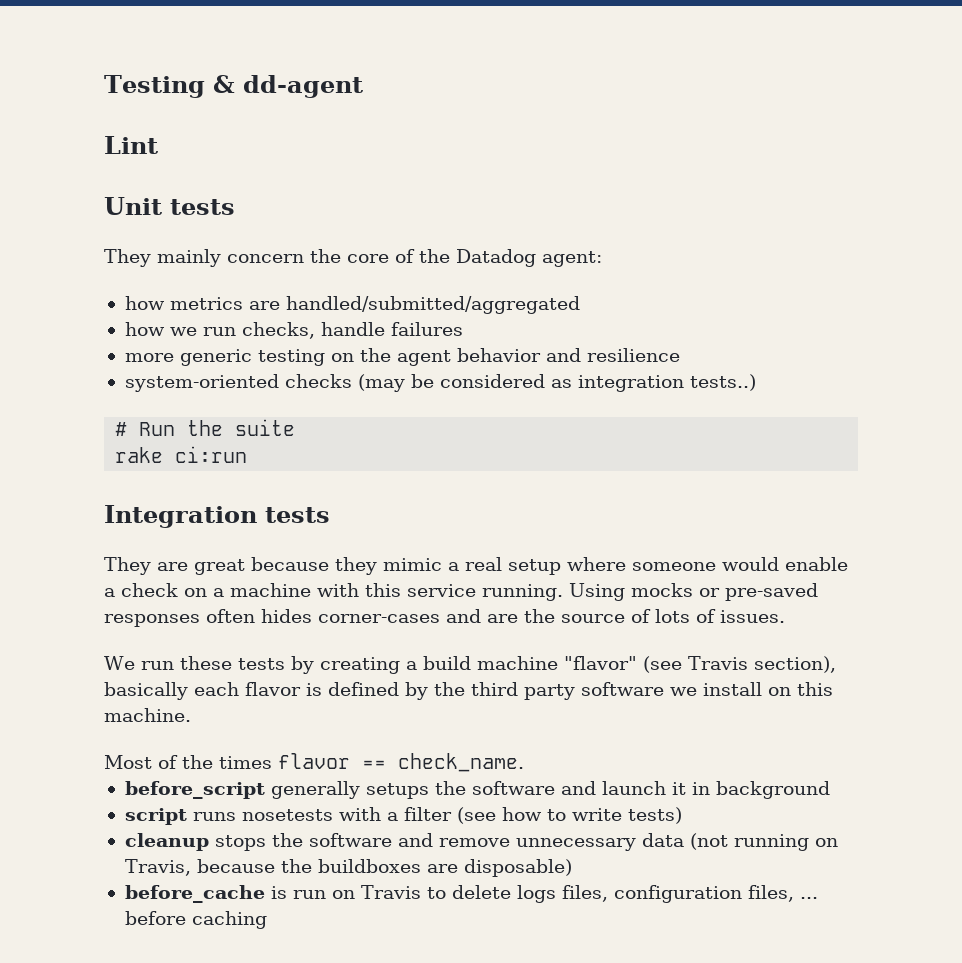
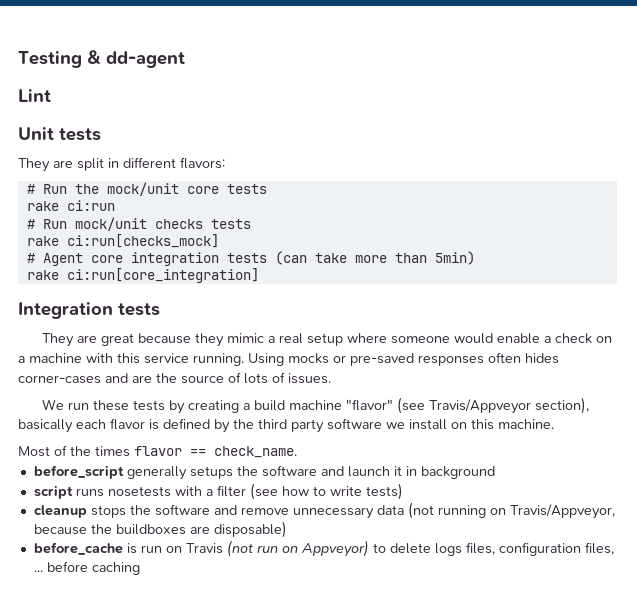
[157,249,602,267] [124,296,580,314] [124,322,463,339] [124,348,680,366] [124,374,756,392] mainly concern the core of the Datadog agent: // how metrics are handled/submitted/aggregated // how we run checks, handle failures // more generic testing on the agent behavior and resilience // system-oriented checks (may be considered as integration tests..) -> [53,157,225,171] are split in different flavors:
[235,419,296,436] suite -> [106,182,267,196] mock/unit core tests
(248, 454) none -> [26,217,251,231] [26,234,219,248] [26,251,475,266] [26,268,259,283] // # Run mock/unit checks tests // rake ci:run[checks_mock] // # Agent core integration tests (can take more than 5min) // rake ci:run[core_integration]
[687,656,748,670] Travis -> [428,399,531,414] Travis/Appveyor
[124,859,191,876] Travis, -> [509,504,615,519] Travis/Appveyor,
(421, 892) none -> [226,540,369,557] (not run on Appveyor)

